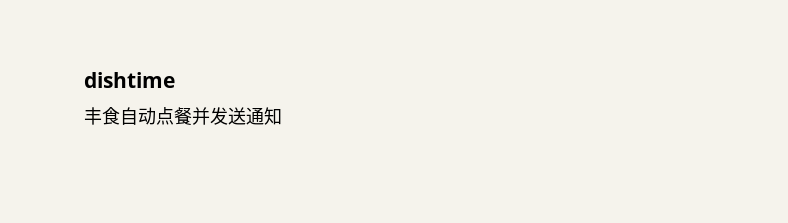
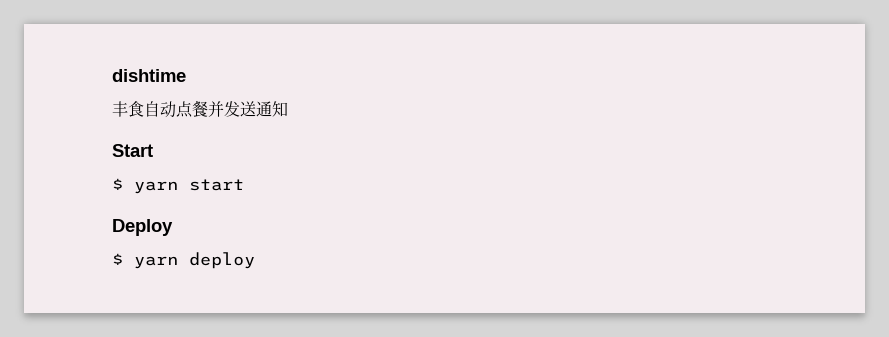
(282, 116) none -> [112,144,153,157] [112,178,244,194] [112,219,173,236] [112,252,255,269] // Start // $ yarn start // Deploy // $ yarn deploy

